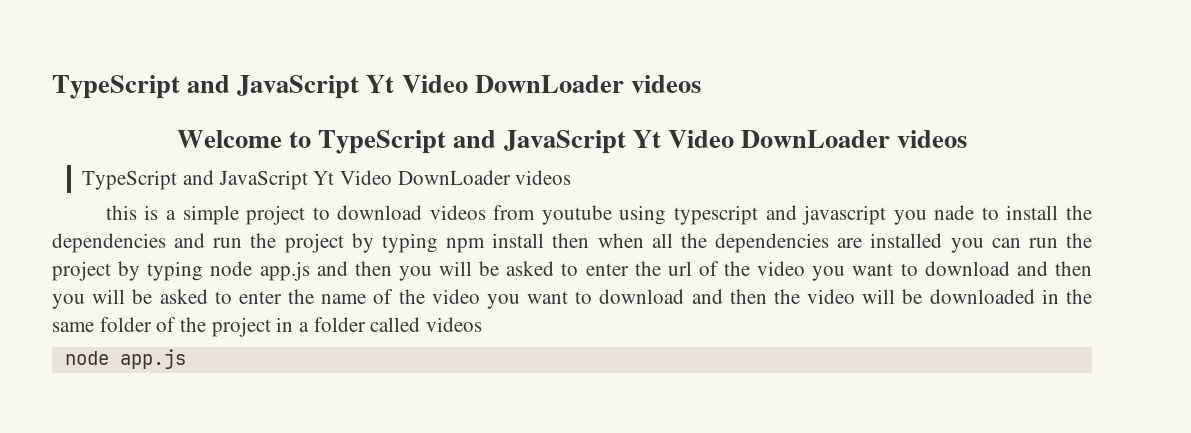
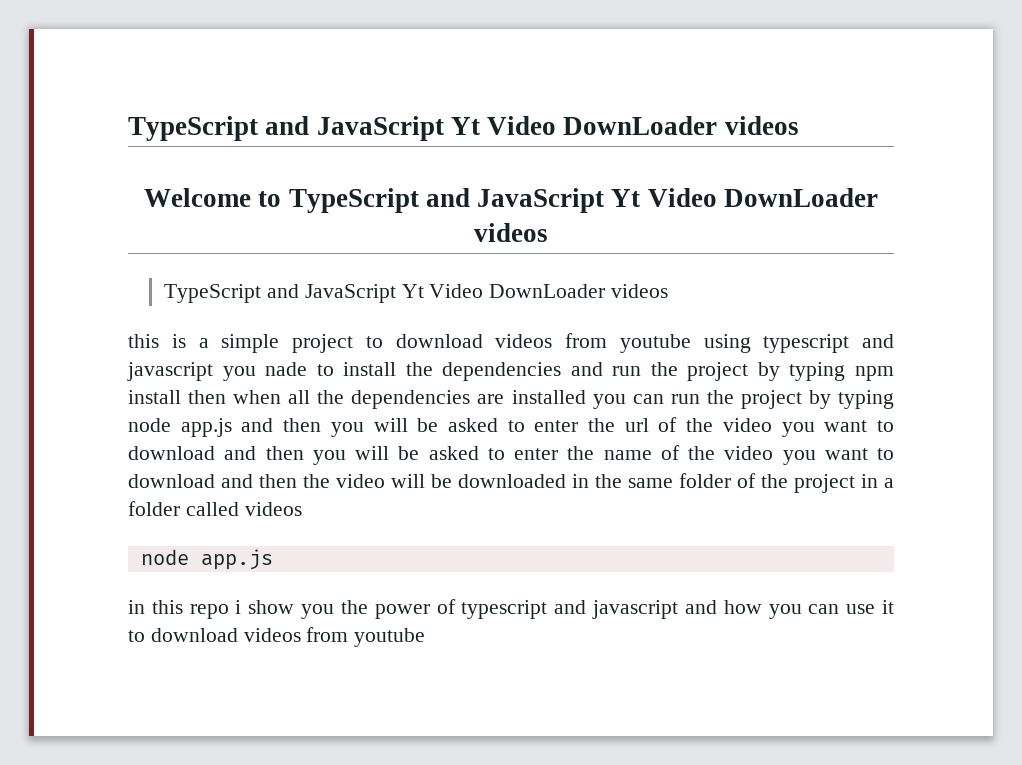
(186, 359) none -> [128,599,895,619] [128,627,426,647] // in this repo i show you the power of typescript and javascript and how you can use it to download videos from youtube

